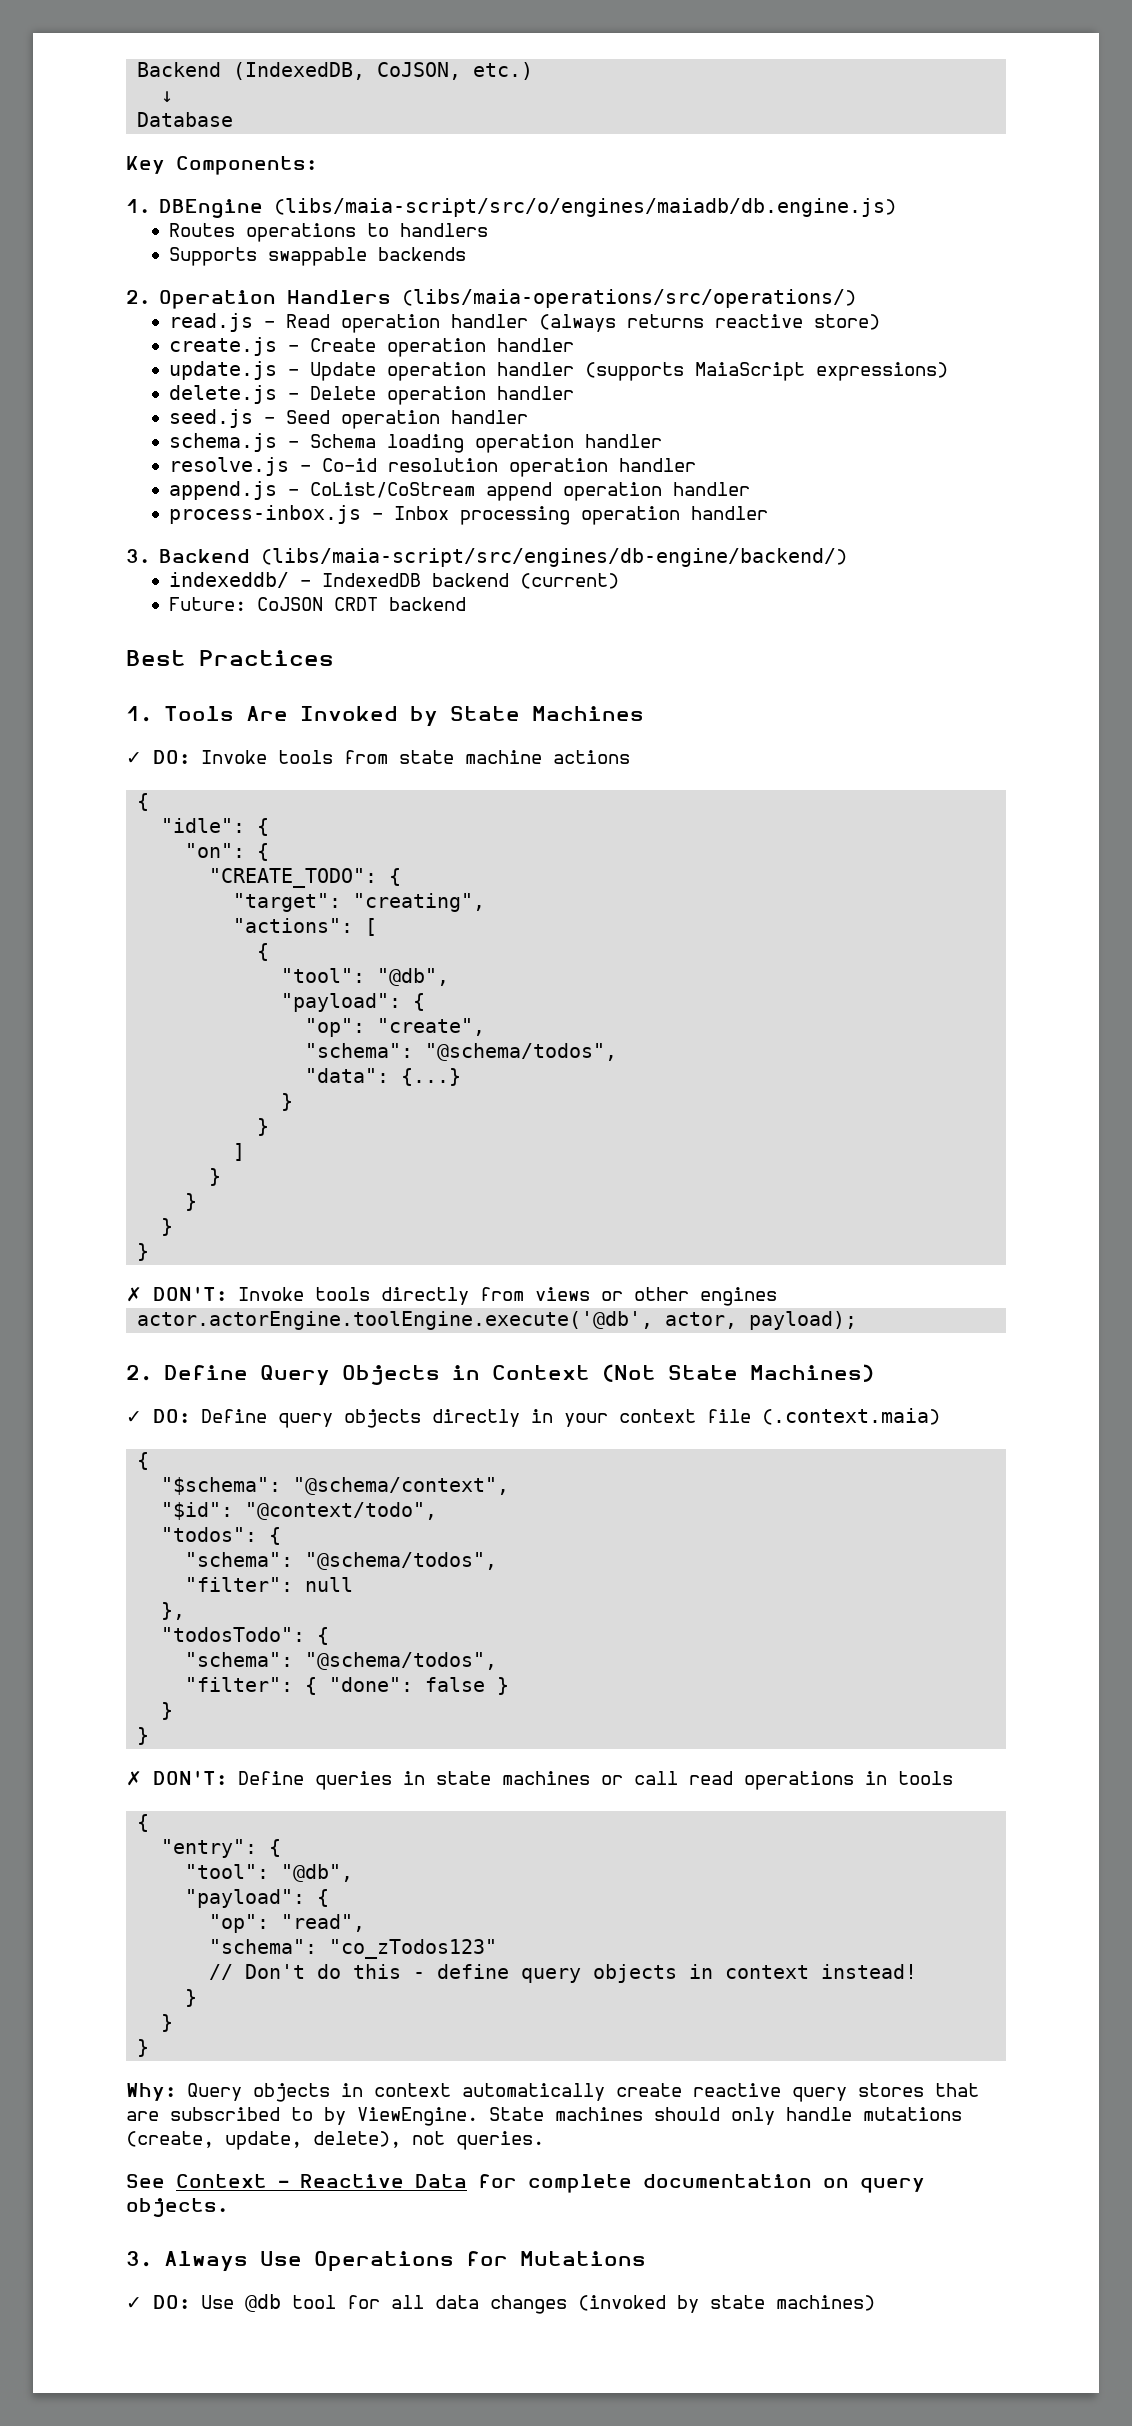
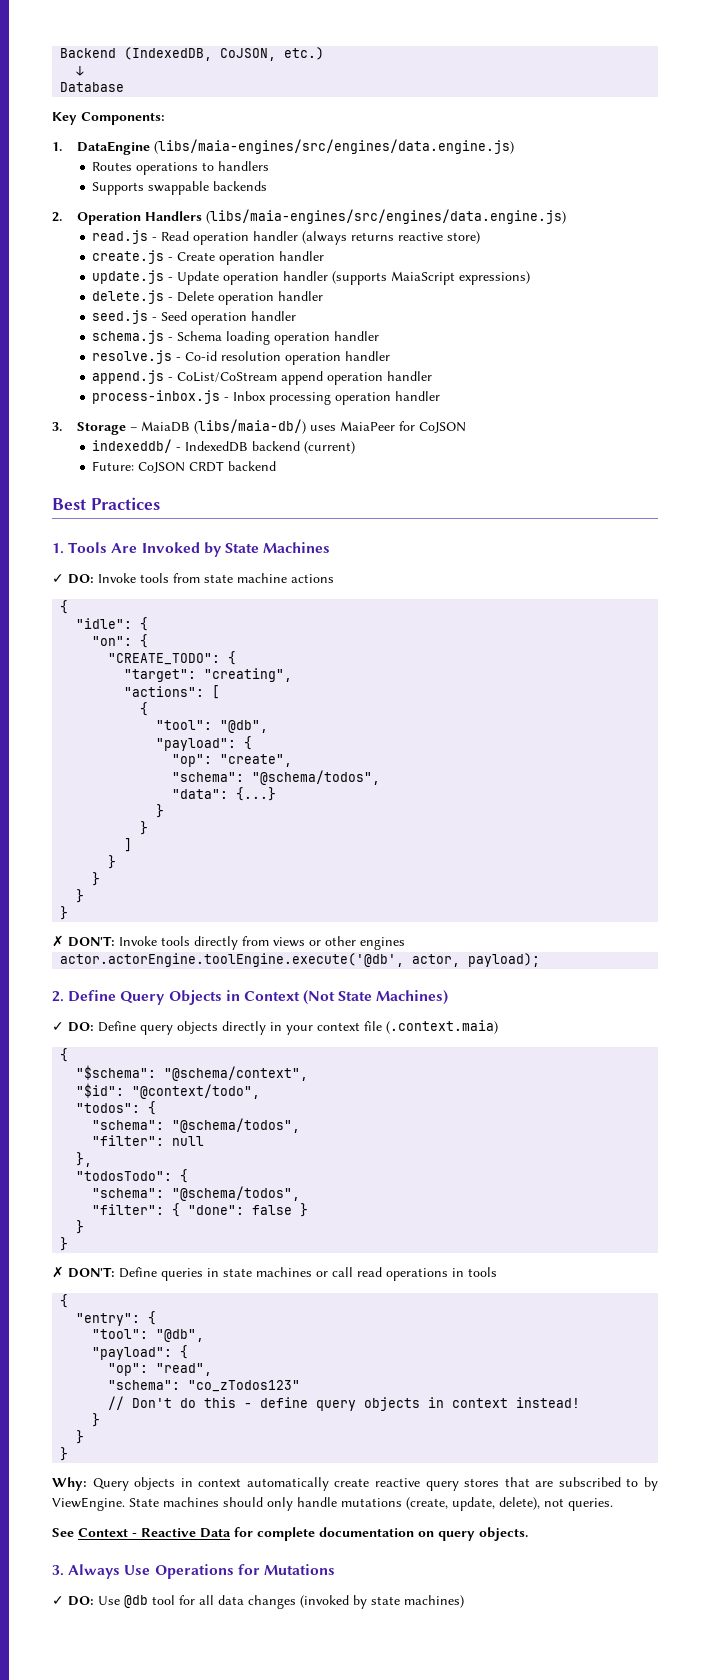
[159,198,897,218] DBEngine (libs/maia-script/src/o/engines/maiadb/db.engine.js) -> [76,139,514,155] DataEngine (libs/maia-engines/src/engines/data.engine.js)
[402,289,857,308] (libs/maia-operations/src/operations/) -> [205,209,566,224] (libs/maia-engines/src/engines/data.engine.js)
[159,548,848,567] Backend (libs/maia-script/src/engines/db-engine/backend/) -> [76,419,466,435] Storage – MaiaDB (libs/maia-db/) uses MaiaPeer for CoJSON

